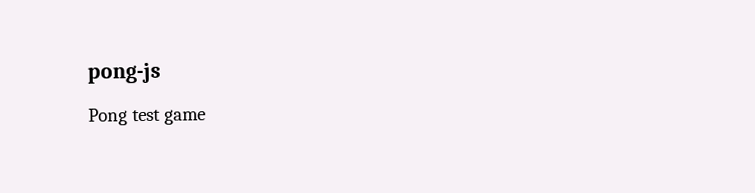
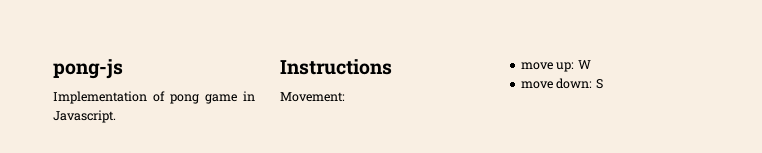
[88,108,207,126] Pong test game -> [53,91,255,104] [53,110,116,123] [280,59,392,75] [280,92,345,102] [520,60,591,72] [520,78,603,89] Implementation of pong game in Javascript. // Instructions // Movement: // move up: W // move down: S

